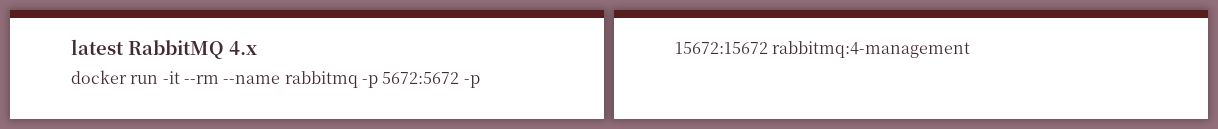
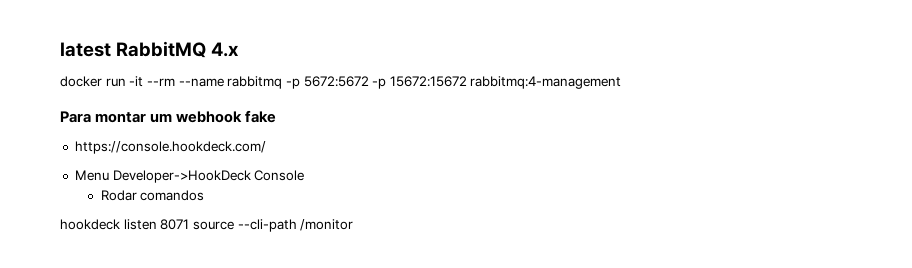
(971, 49) none -> [60,110,277,123] [74,141,266,154] [74,170,305,183] [100,190,205,201] [60,219,354,232] // Para montar um webhook fake // https://console.hookdeck.com/ // Menu Developer->HookDeck Console // Rodar comandos // hookdeck listen 8071 source --cli-path /monitor

